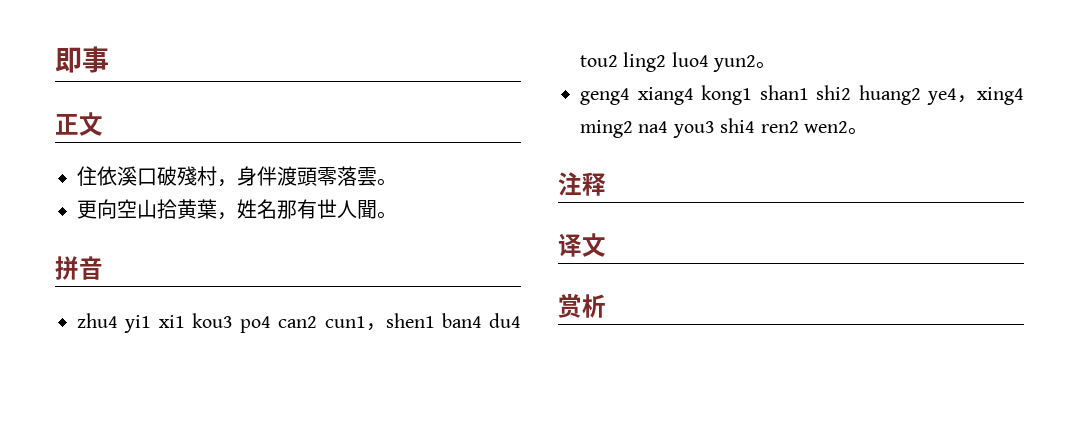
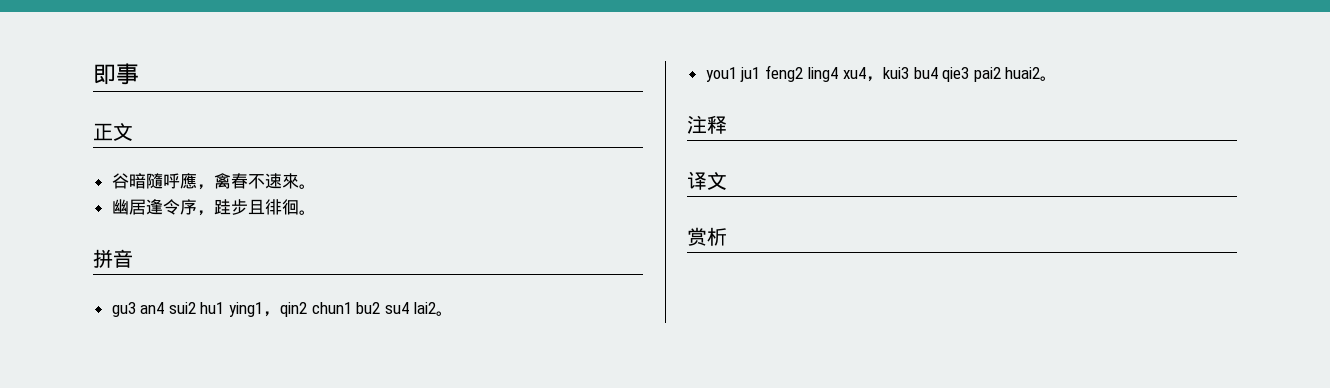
[77,166,397,187] [77,199,397,220] [55,256,103,280] [77,313,521,333] [580,52,777,72] [580,85,1024,105] [580,118,848,138] 住依溪口破殘村，身伴渡頭零落雲。 // 更向空山拾黄葉，姓名那有世人聞。 // 拼音 // zhu4 yi1 xi1 kou3 po4 can2 cun1，shen1 ban4 du4 tou2 ling2 luo4 yun2。 // geng4 xiang4 kong1 shan1 shi2 huang2 ye4，xing4 ming2 na4 you3 shi4 ren2 wen2 -> [111,173,316,190] [111,199,316,216] [93,249,133,268] [111,302,454,317] [705,65,1041,82] 谷暗隨呼應，禽春不速來。 // 幽居逢令序，跬步且徘徊。 // 拼音 // gu3 an4 sui2 hu1 ying1，qin2 chun1 bu2 su4 lai2。 // you1 ju1 feng2 ling4 xu4，kui3 bu4 qie3 pai2 huai2

